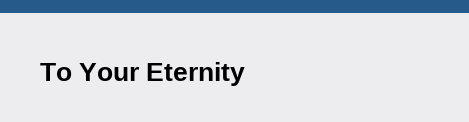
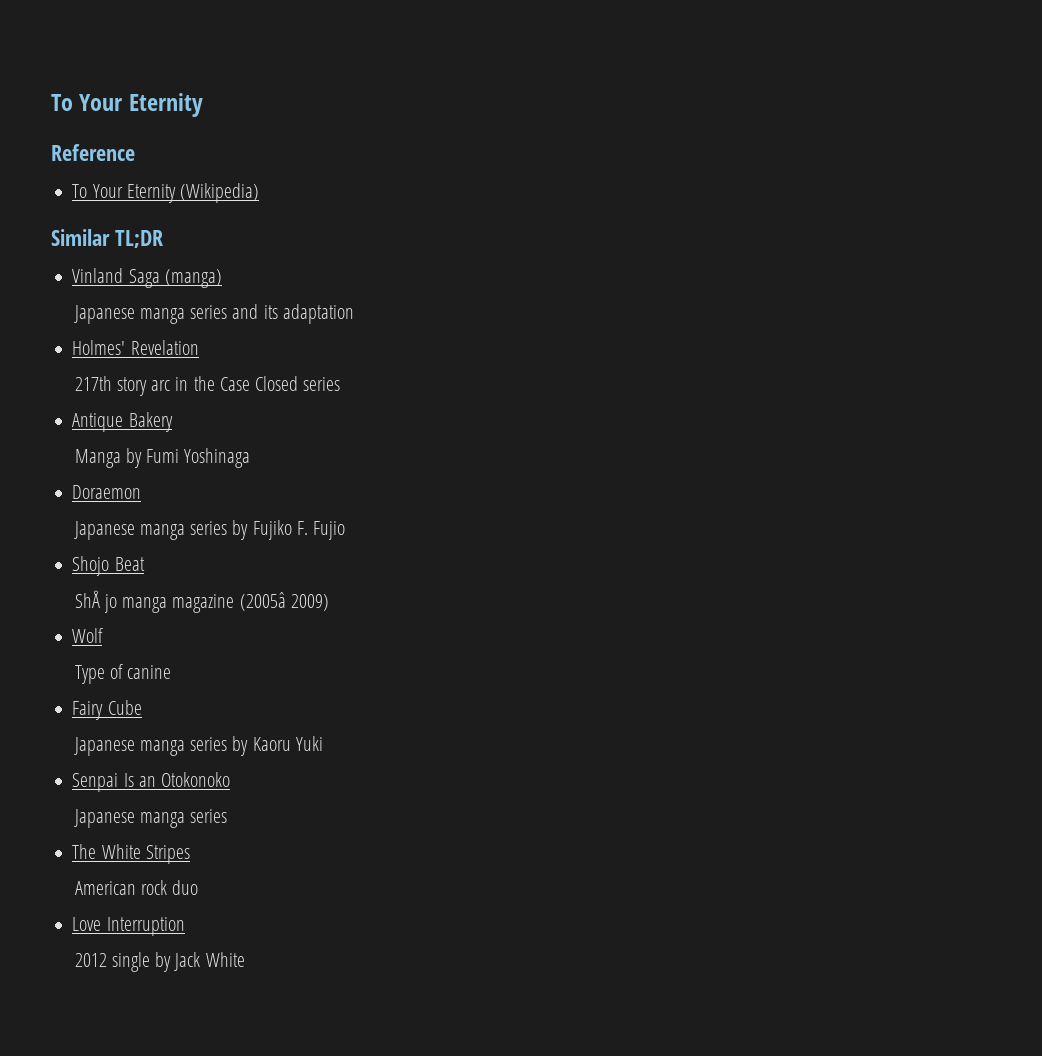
[40,62,246,86] To Your Eternity -> [51,93,203,117] [51,144,135,161] [72,183,260,203] [51,229,163,248] [72,268,222,288] [73,304,354,324] [72,340,199,355] [74,376,341,396] [72,412,173,432] [74,448,251,468] [72,485,142,499] [73,520,346,540] [72,556,145,576] [74,590,329,613] [72,628,104,643] [74,664,172,684] [72,700,142,720] [73,736,323,756] [72,772,231,792] [73,809,228,828] [72,844,190,864] [74,880,199,895] [72,917,185,936] [74,952,245,972] To Your Eternity // Reference // To Your Eternity (Wikipedia) // Similar TL;DR // Vinland Saga (manga) // Japanese manga series and its adaptation // Holmes' Revelation // 217th story arc in the Case Closed series // Antique Bakery // Manga by Fumi Yoshinaga // Doraemon // Japanese manga series by Fujiko F. Fujio // Shojo Beat // ShÅ jo manga magazine (2005â 2009) // Wolf // Type of canine // Fairy Cube // Japanese manga series by Kaoru Yuki // Senpai Is an Otokonoko // Japanese manga series // The White Stripes // American rock duo // Love Interruption // 2012 single by Jack White

